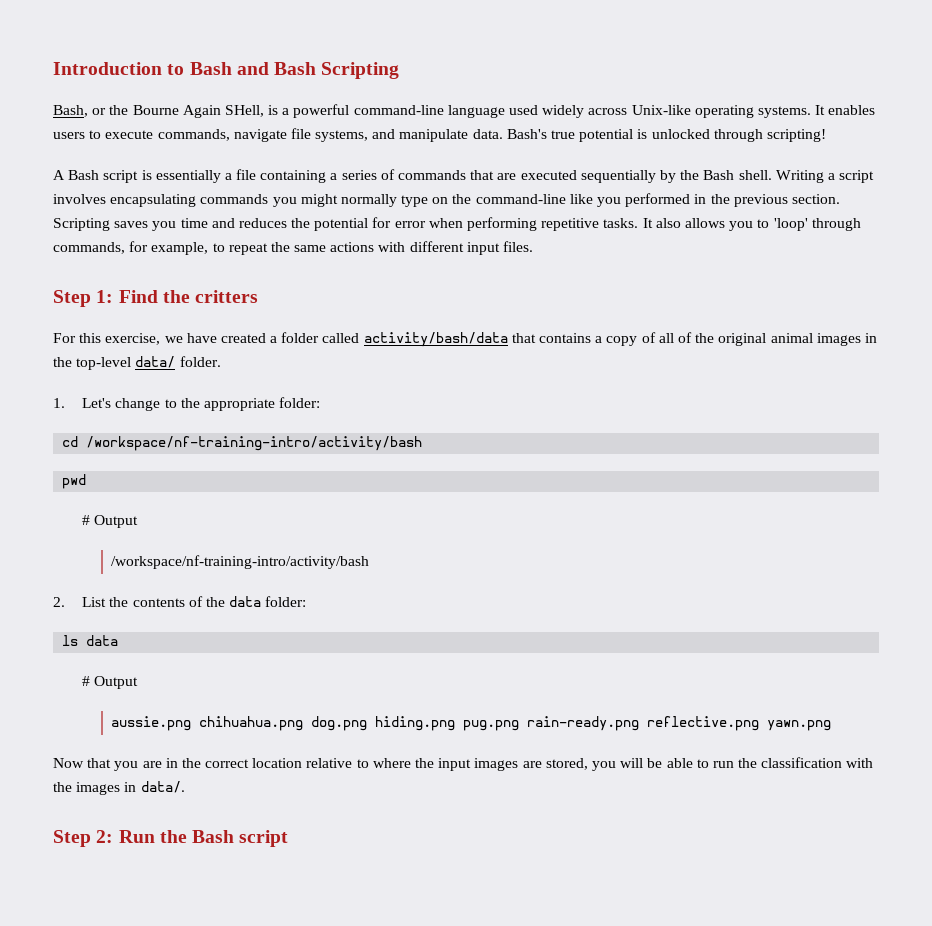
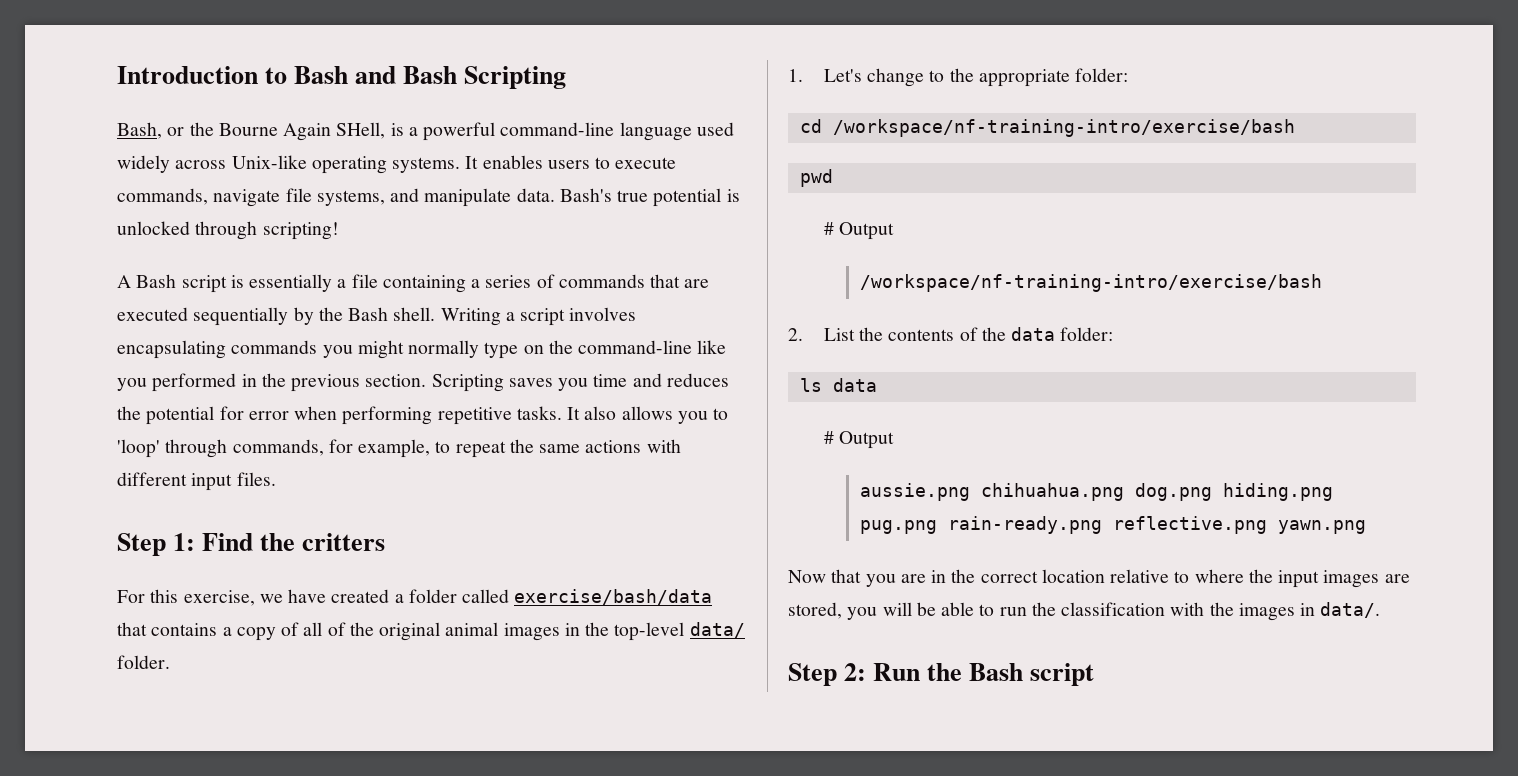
[363,332,508,347] activity/bash/data -> [514,589,713,605] exercise/bash/data
[86,436,423,451] /workspace/nf-training-intro/activity/bash -> [832,119,1295,137] /workspace/nf-training-intro/exercise/bash
[111,555,370,569] /workspace/nf-training-intro/activity/bash -> [859,274,1322,292] /workspace/nf-training-intro/exercise/bash

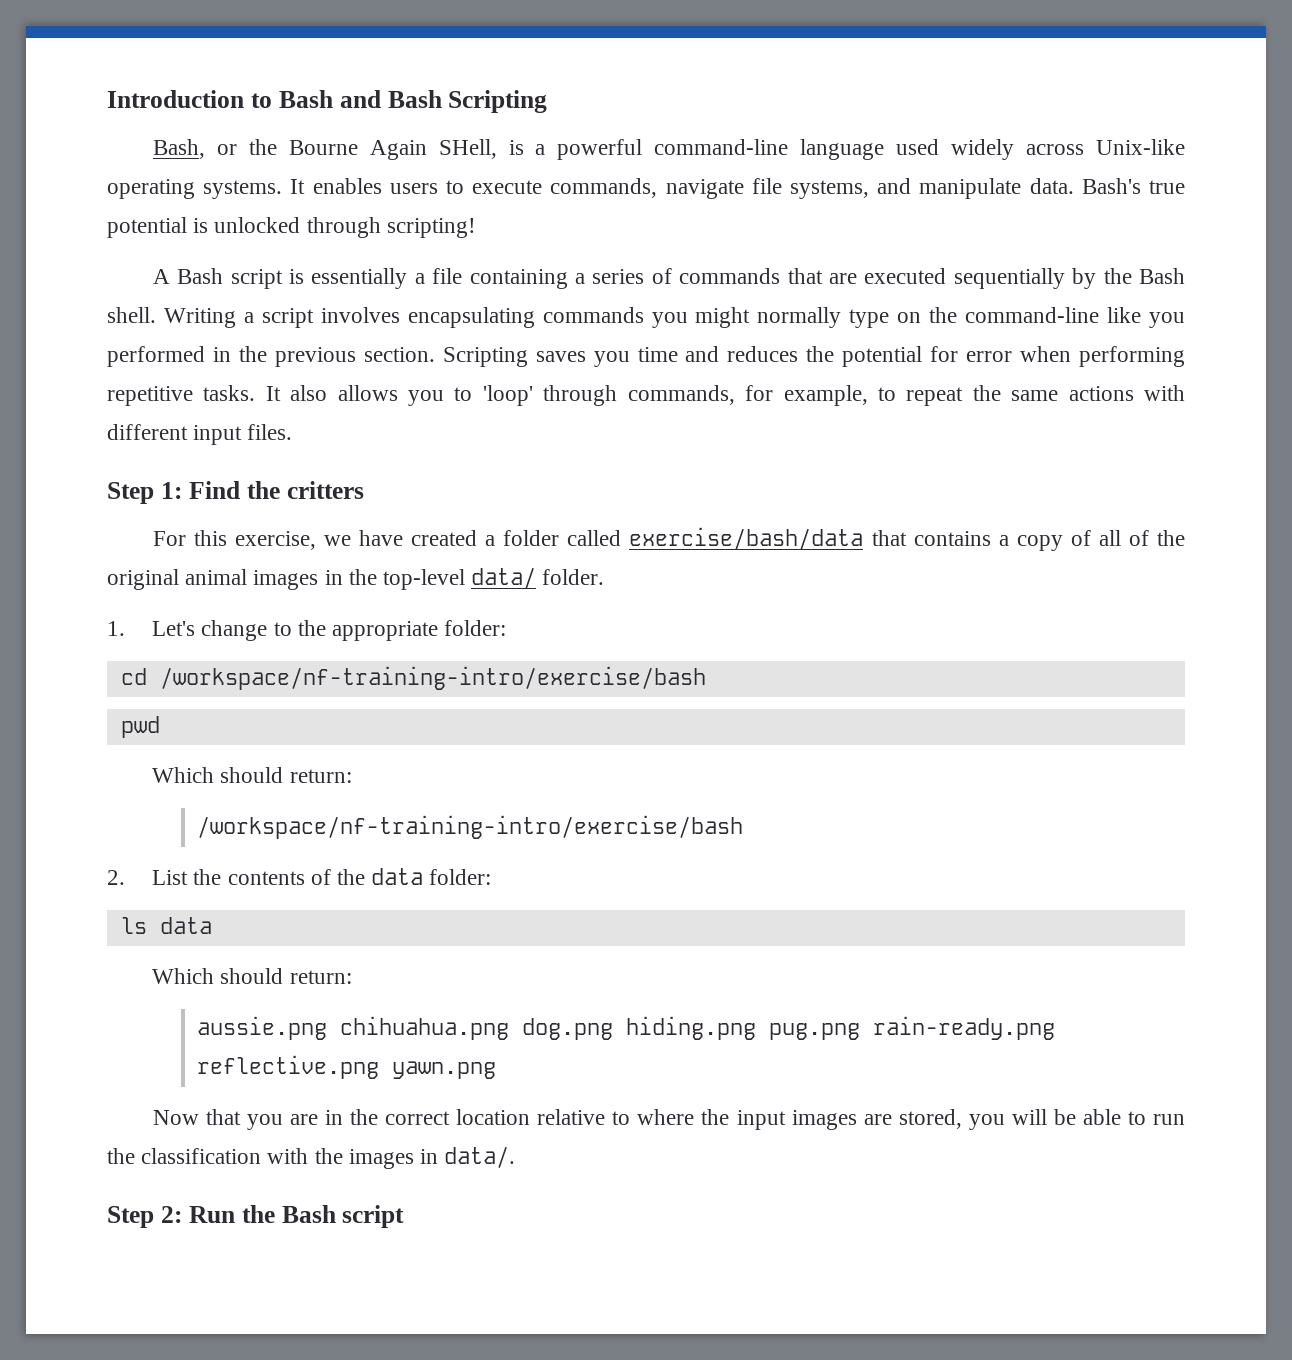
[823,222,895,240] # Output -> [152,767,352,783] Which should return:
[823,431,895,449] # Output -> [152,968,352,984] Which should return:

